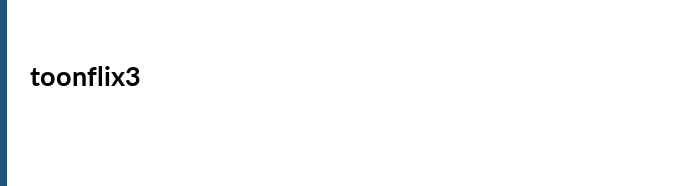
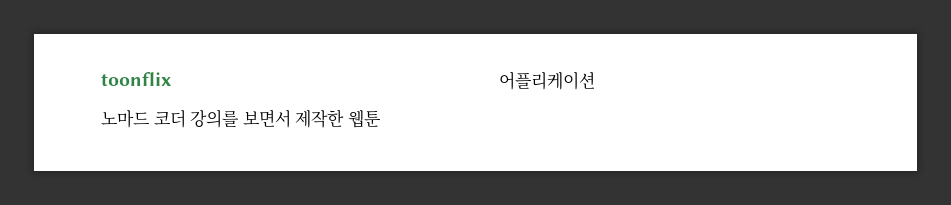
[30,66,141,86] toonflix3 -> [101,72,172,86] [101,109,381,128] [499,71,595,90] toonflix // 노마드 코더 강의를 보면서 제작한 웹툰 어플리케이션

